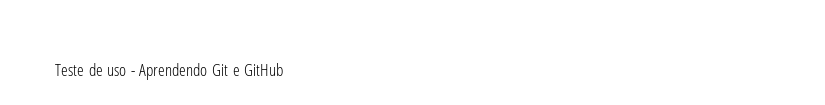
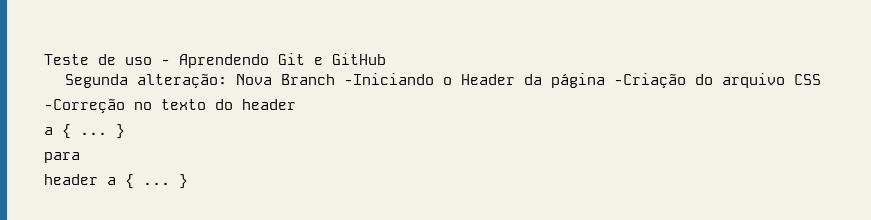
(284, 69) none -> [64,73,821,88] [44,99,296,113] [44,124,125,139] [44,152,80,163] [44,174,188,189] // Segunda alteração: Nova Branch -Iniciando o Header da página -Criação do arquivo CSS // -Correção no texto do header // a { ... } // para // header a { ... }

